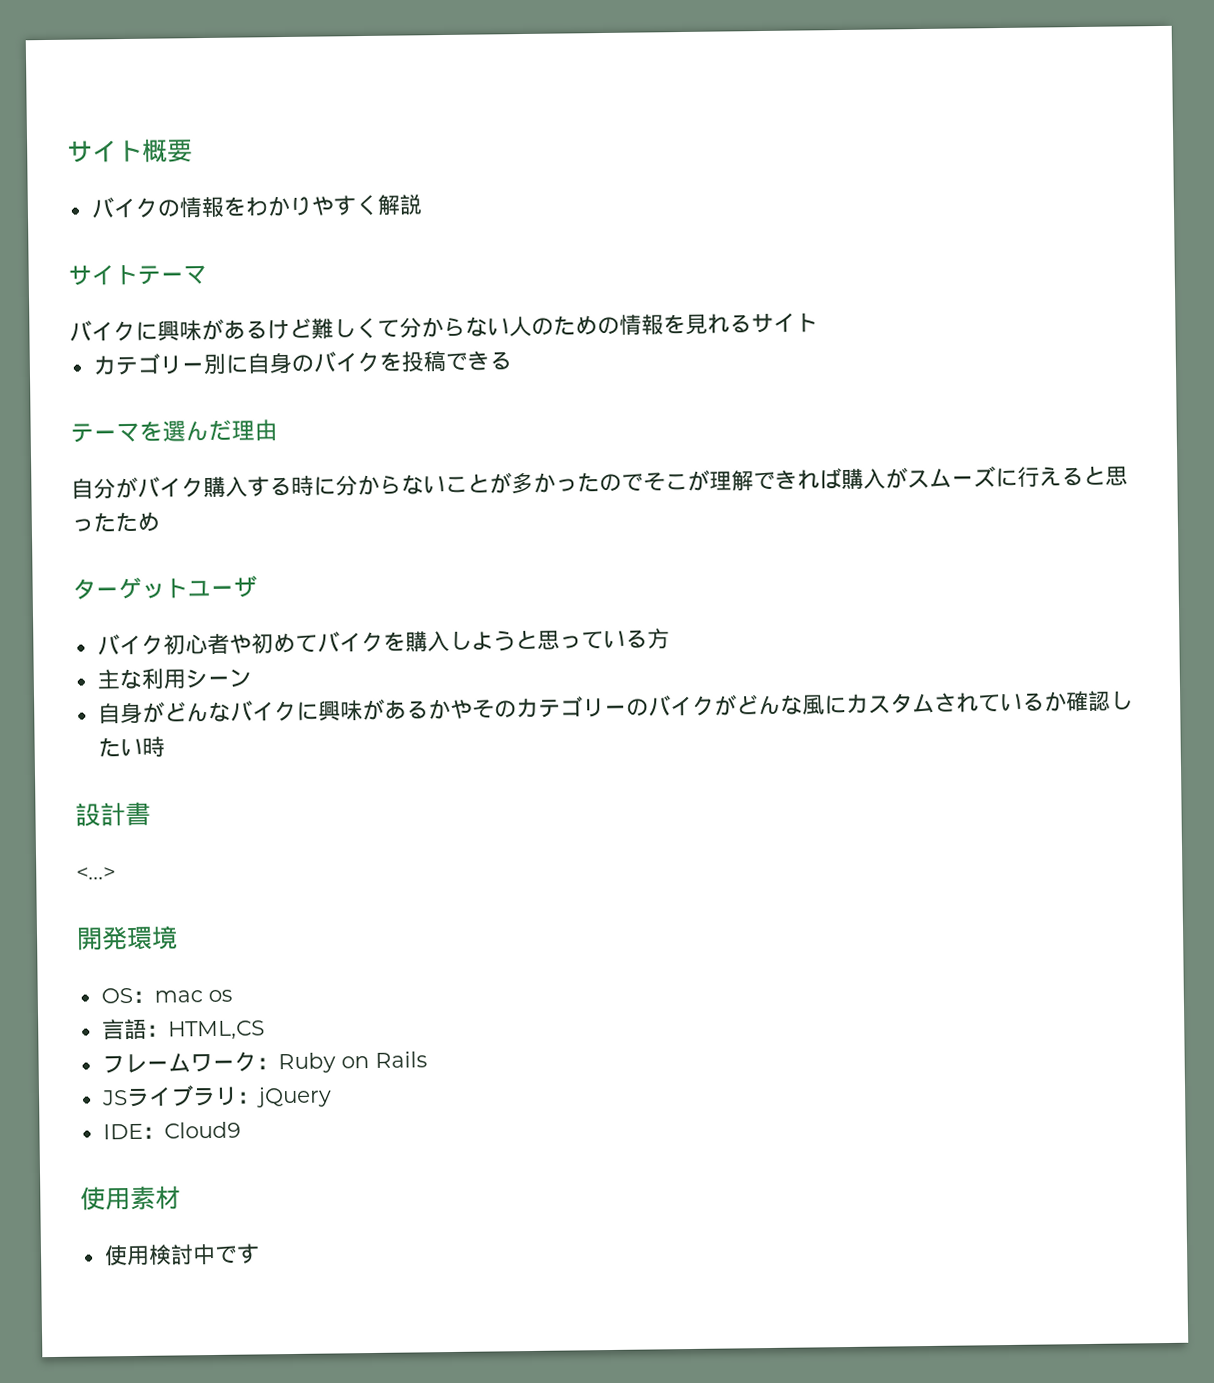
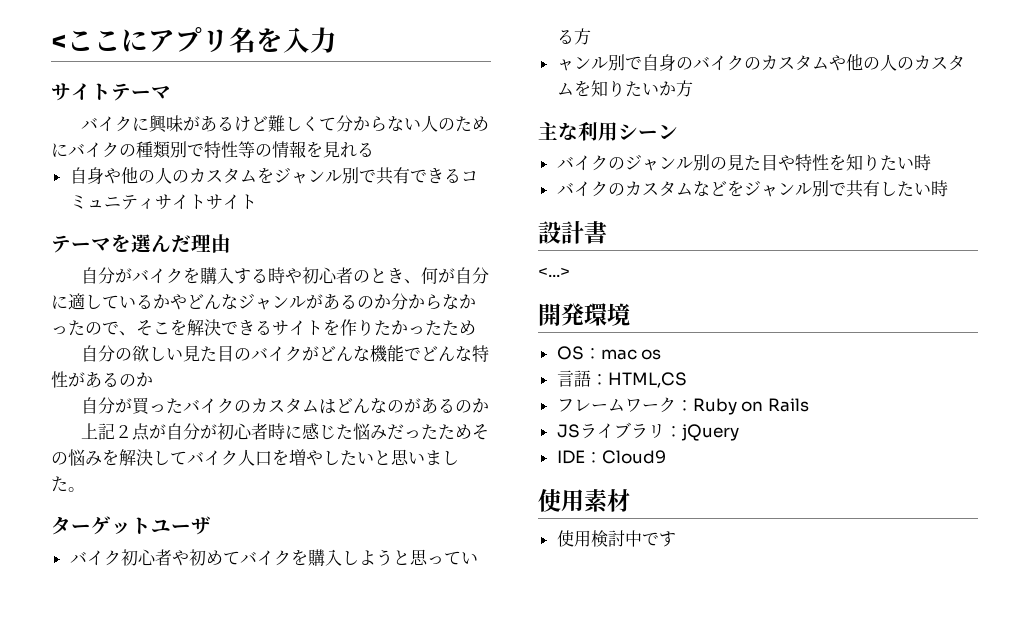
[67,138,193,163] [90,194,422,219] サイト概要 // バイクの情報をわかりやすく解説 -> [51,27,337,53] <ここにアプリ名を入力
[597,312,818,335] [92,350,512,376] の情報を見れるサイト // カテゴリー別に自身のバイクを投稿できる -> [51,141,374,159] [69,167,478,185] [69,194,257,210] にバイクの種類別で特性等の情報を見れる // 自身や他の人のカスタムをジャンル別で共有できるコミュニティサイトサイト
(204, 487) none -> [182,267,200,284] を
[313,465,1128,496] [71,511,160,533] に分からないことが多かったのでそこが理解できれば購入がスムーズに行えると思ったため -> [284,267,489,284] [51,293,476,310] [51,319,476,336] [80,345,489,363] [51,371,153,388] [80,397,489,415] [80,423,489,441] [51,449,459,466] [51,476,85,492] や初心者のとき、何が自分に適しているかやどんなジャンルがあるのか分からなかったので、そこを解決できるサイトを作りたかったため // 自分の欲しい見た目のバイクがどんな機能でどんな特性があるのか // 自分が買ったバイクのカスタムはどんなのがあるのか // 上記２点が自分が初心者時に感じた悩みだったためその悩みを解決してバイク人口を増やしたいと思いました。
[96,668,252,690] [97,690,1111,724] 主な利用シーン // 自身がどんなバイクに興味があるかやそのカテゴリーのバイクがどんな風にカスタムされているか確認 -> [556,54,965,71] [556,80,693,97] [538,121,678,141] [556,154,931,172] [556,180,880,198] ャンル別で自身のバイクのカスタムや他の人のカスタムを知りたいか方 // 主な利用シーン // バイクのジャンル別の見た目や特性を知りたい時 // バイクのカスタムなどをジャンル別で共有

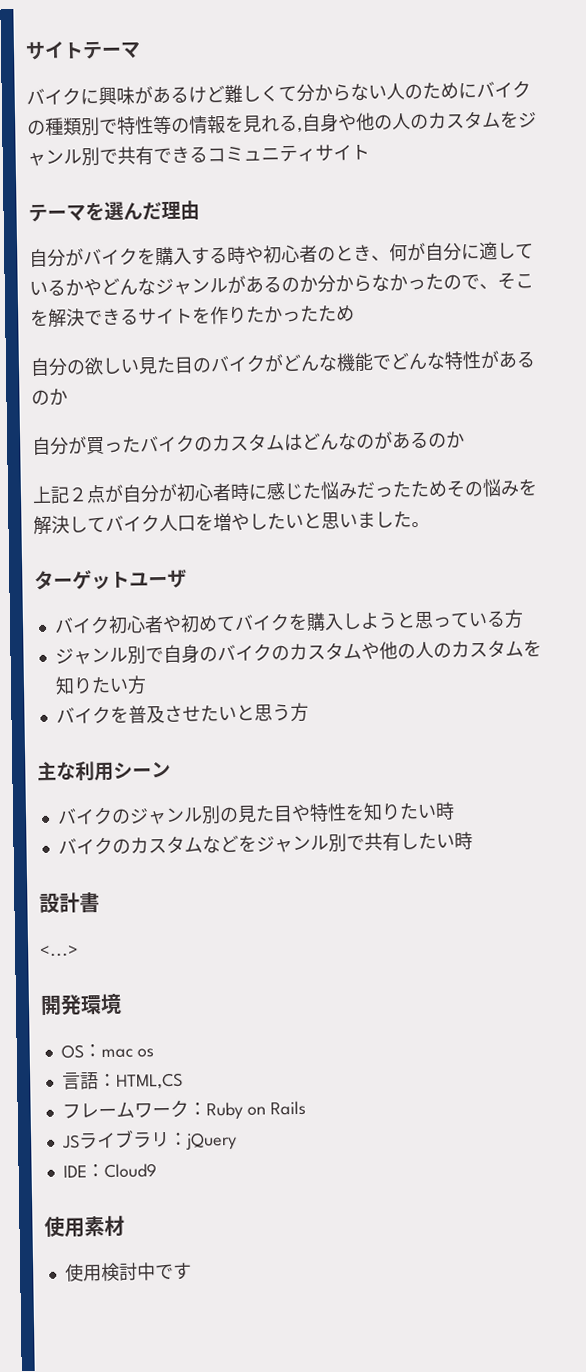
[51,27,337,53] <ここにアプリ名を入力 // -> (25, 51) none
(374, 149) // -> [297,126,303,133] ,
[205,194,257,210] サイト -> (370, 152) none
(591, 36) none -> [54,648,74,664] ジ
[658,81,676,96] か -> [126,675,147,695] [55,704,291,725] 方 // バイクを普及させたいと思う

